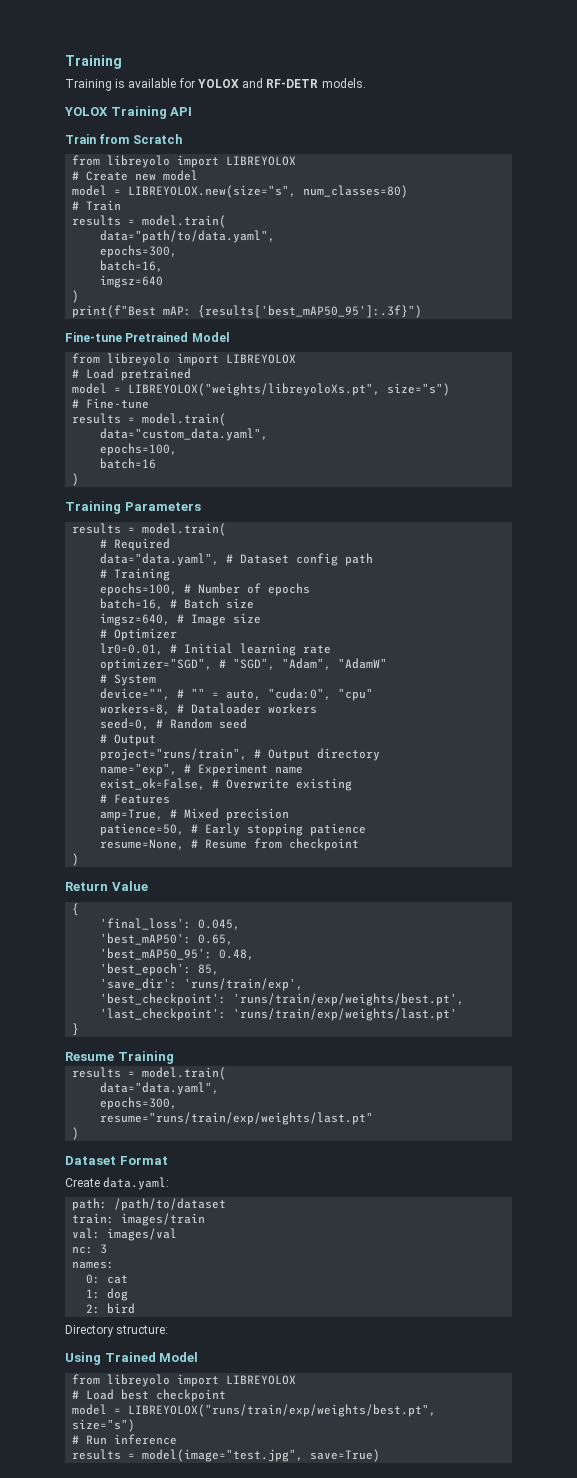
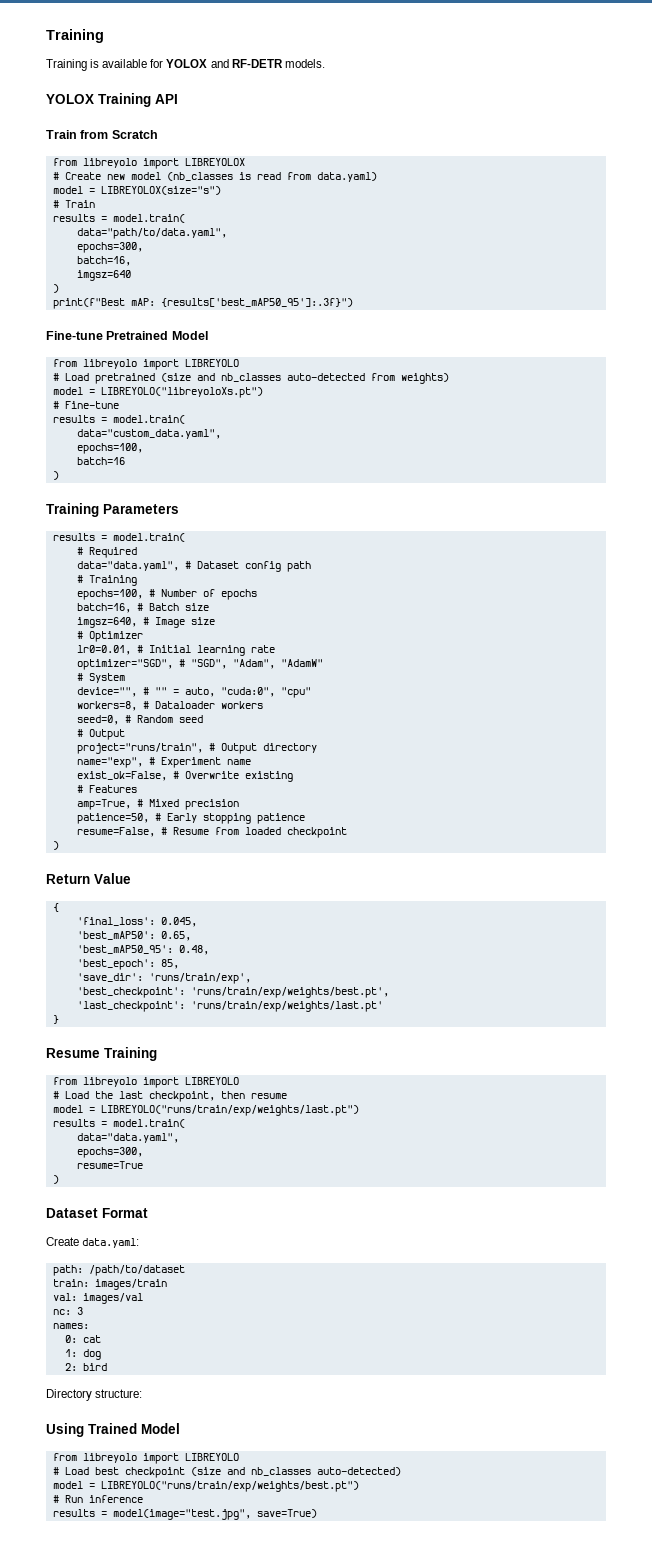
[72,185,409,198] // model = LIBREYOLOX.new(size="s", num_classes=80) -> [166,172,377,182] [52,186,221,195] (nb_classes is read from data.yaml) // model = LIBREYOLOX(size="s")
[226,354,297,364] LIBREYOLOX -> [184,359,239,367] LIBREYOLO
[72,383,451,396] // model = LIBREYOLOX("weights/libreyoloXs.pt", size="s") -> [160,373,449,384] [52,387,263,398] (size and nb_classes auto-detected from weights) // model = LIBREYOLO("libreyoloXs.pt")
[100,839,185,850] resume=None, -> [76,827,155,837] resume=False,
(283, 843) none -> [244,827,281,835] loaded
(174, 1057) none -> [52,1077,239,1088] [52,1091,287,1102] [52,1105,359,1116] // from libreyolo import LIBREYOLO // # Load the last checkpoint, then resume // model = LIBREYOLO("runs/train/exp/weights/last.pt")
[100,1112,374,1125] resume="runs/train/exp/weights/last.pt" -> [76,1161,143,1169] resume=True
[226,1375,297,1385] LIBREYOLOX -> [184,1453,239,1461] LIBREYOLO
[72,1404,437,1417] [72,1419,136,1432] // model = LIBREYOLOX("runs/train/exp/weights/best.pt", size="s") -> [190,1467,401,1476] [52,1481,359,1492] (size and nb_classes auto-detected) // model = LIBREYOLO("runs/train/exp/weights/best.pt")

